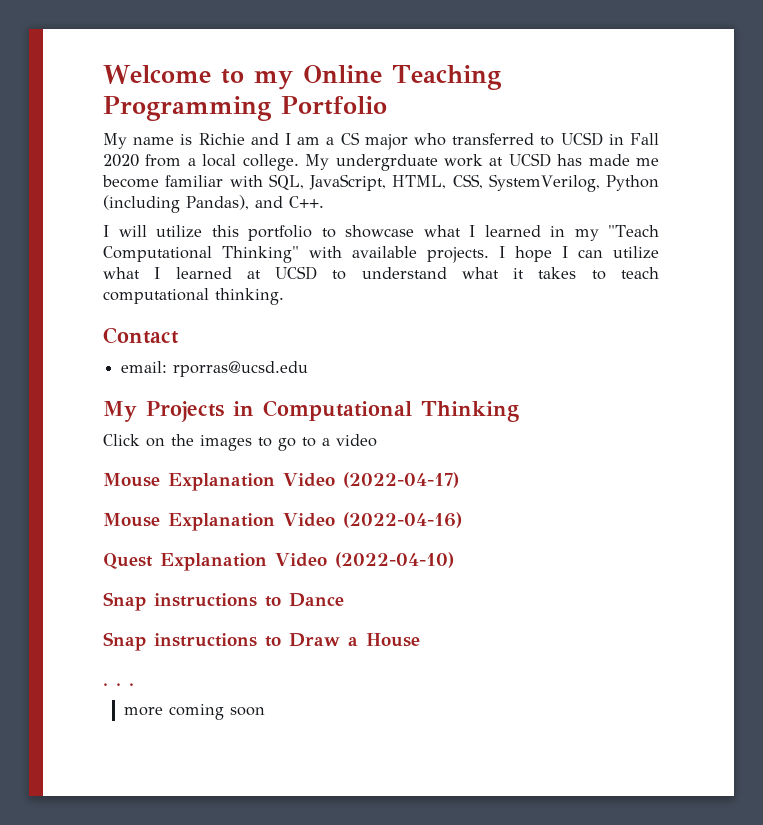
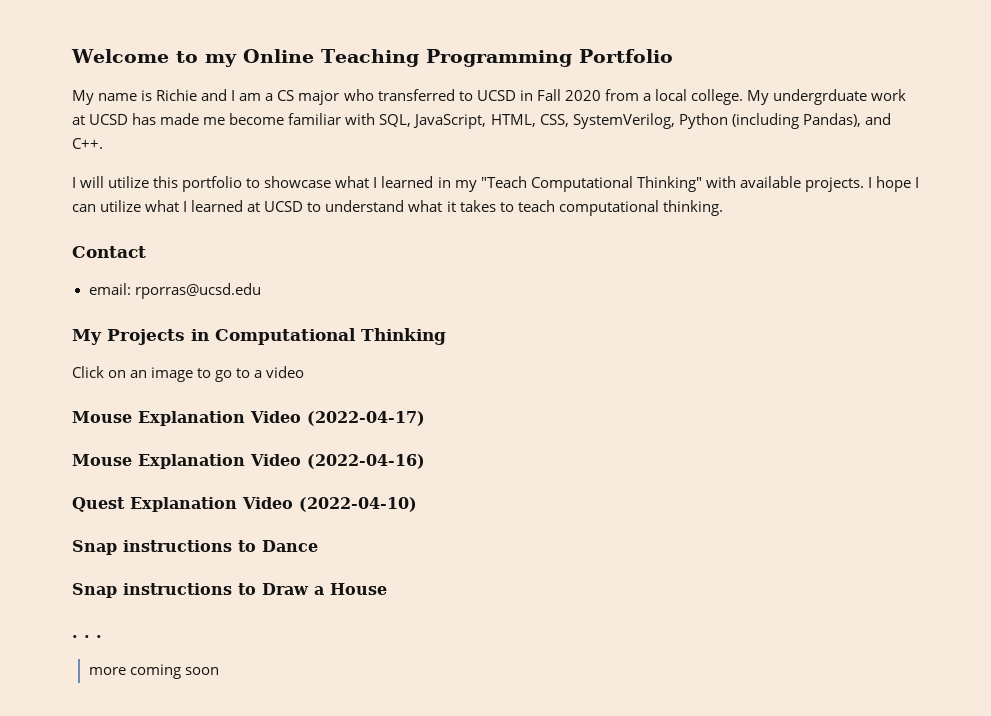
[171,434,252,451] the images -> [130,367,194,382] an image

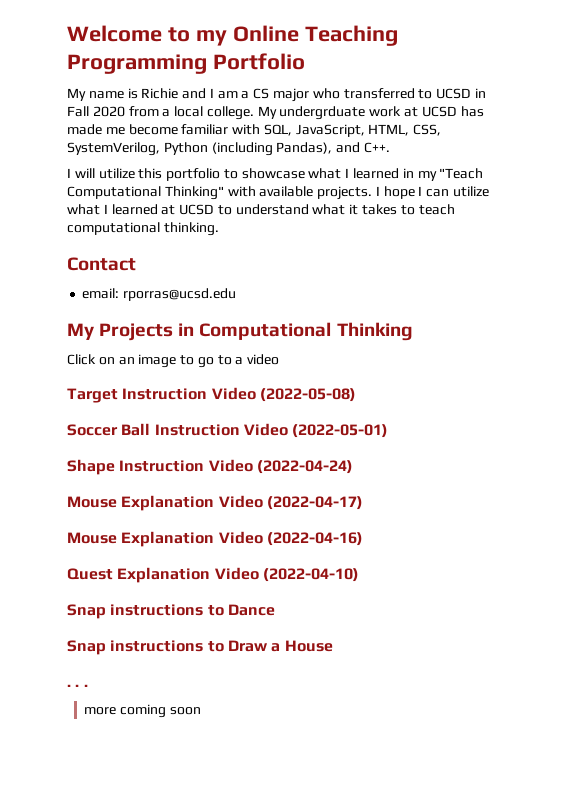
(305, 372) none -> [67,387,356,403] [67,423,389,438] [67,459,353,475] // Target Instruction Video (2022-05-08) // Soccer Ball Instruction Video (2022-05-01) // Shape Instruction Video (2022-04-24)

